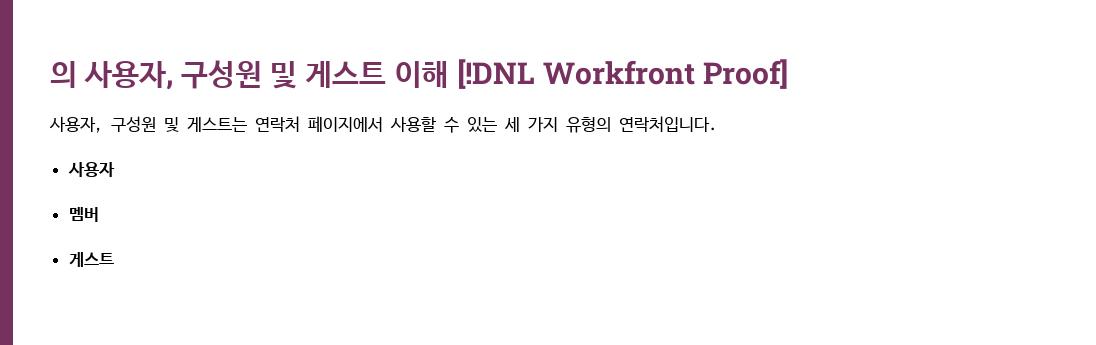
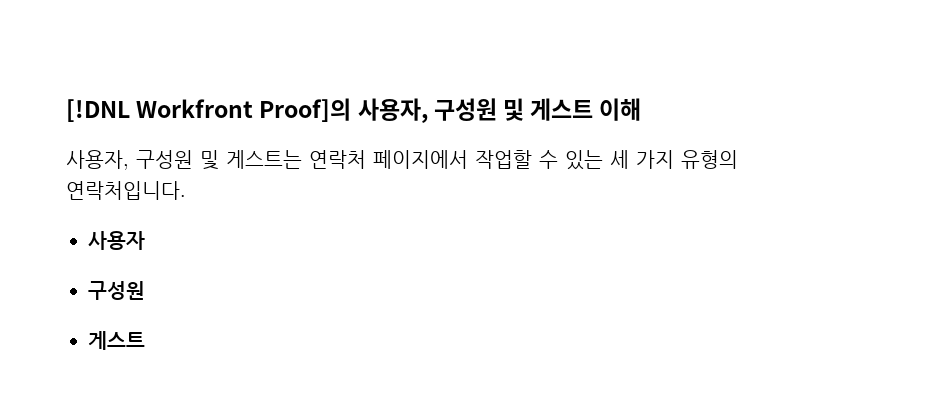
[50,61,77,88] 의 -> [66,98,352,122] [!DNL Workfront Proof]의
[456,59,788,89] [!DNL Workfront Proof] -> (642, 109) none
[390,116,436,132] 사용할 -> [475,150,532,169] 작업할
[68,207,99,222] 멤버 -> [88,281,145,300] 구성원

